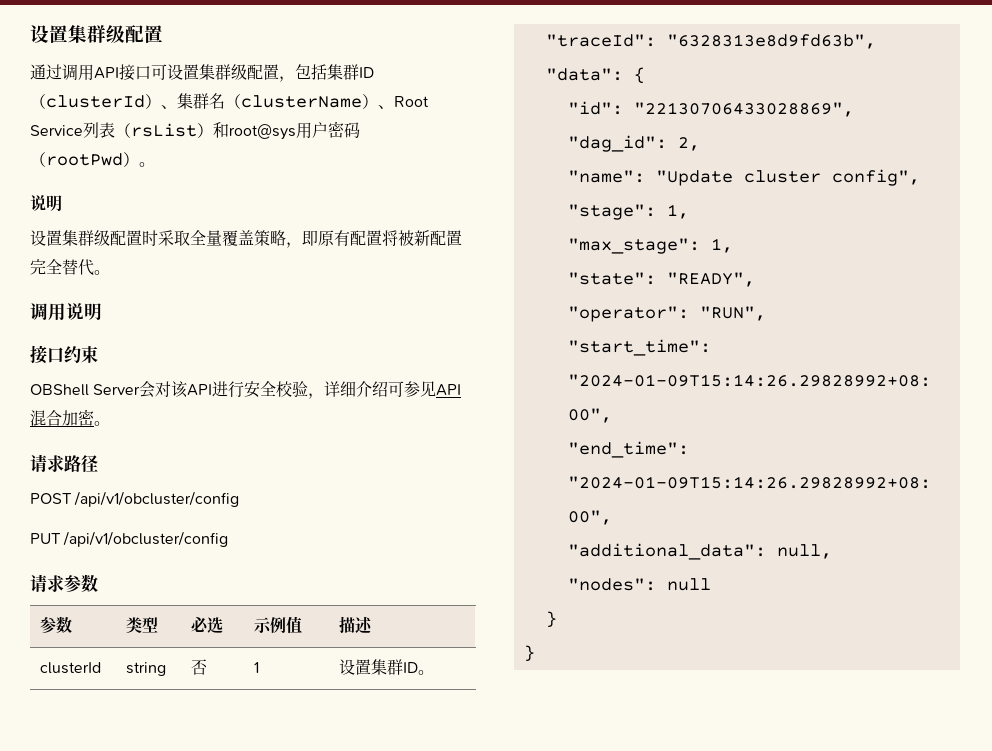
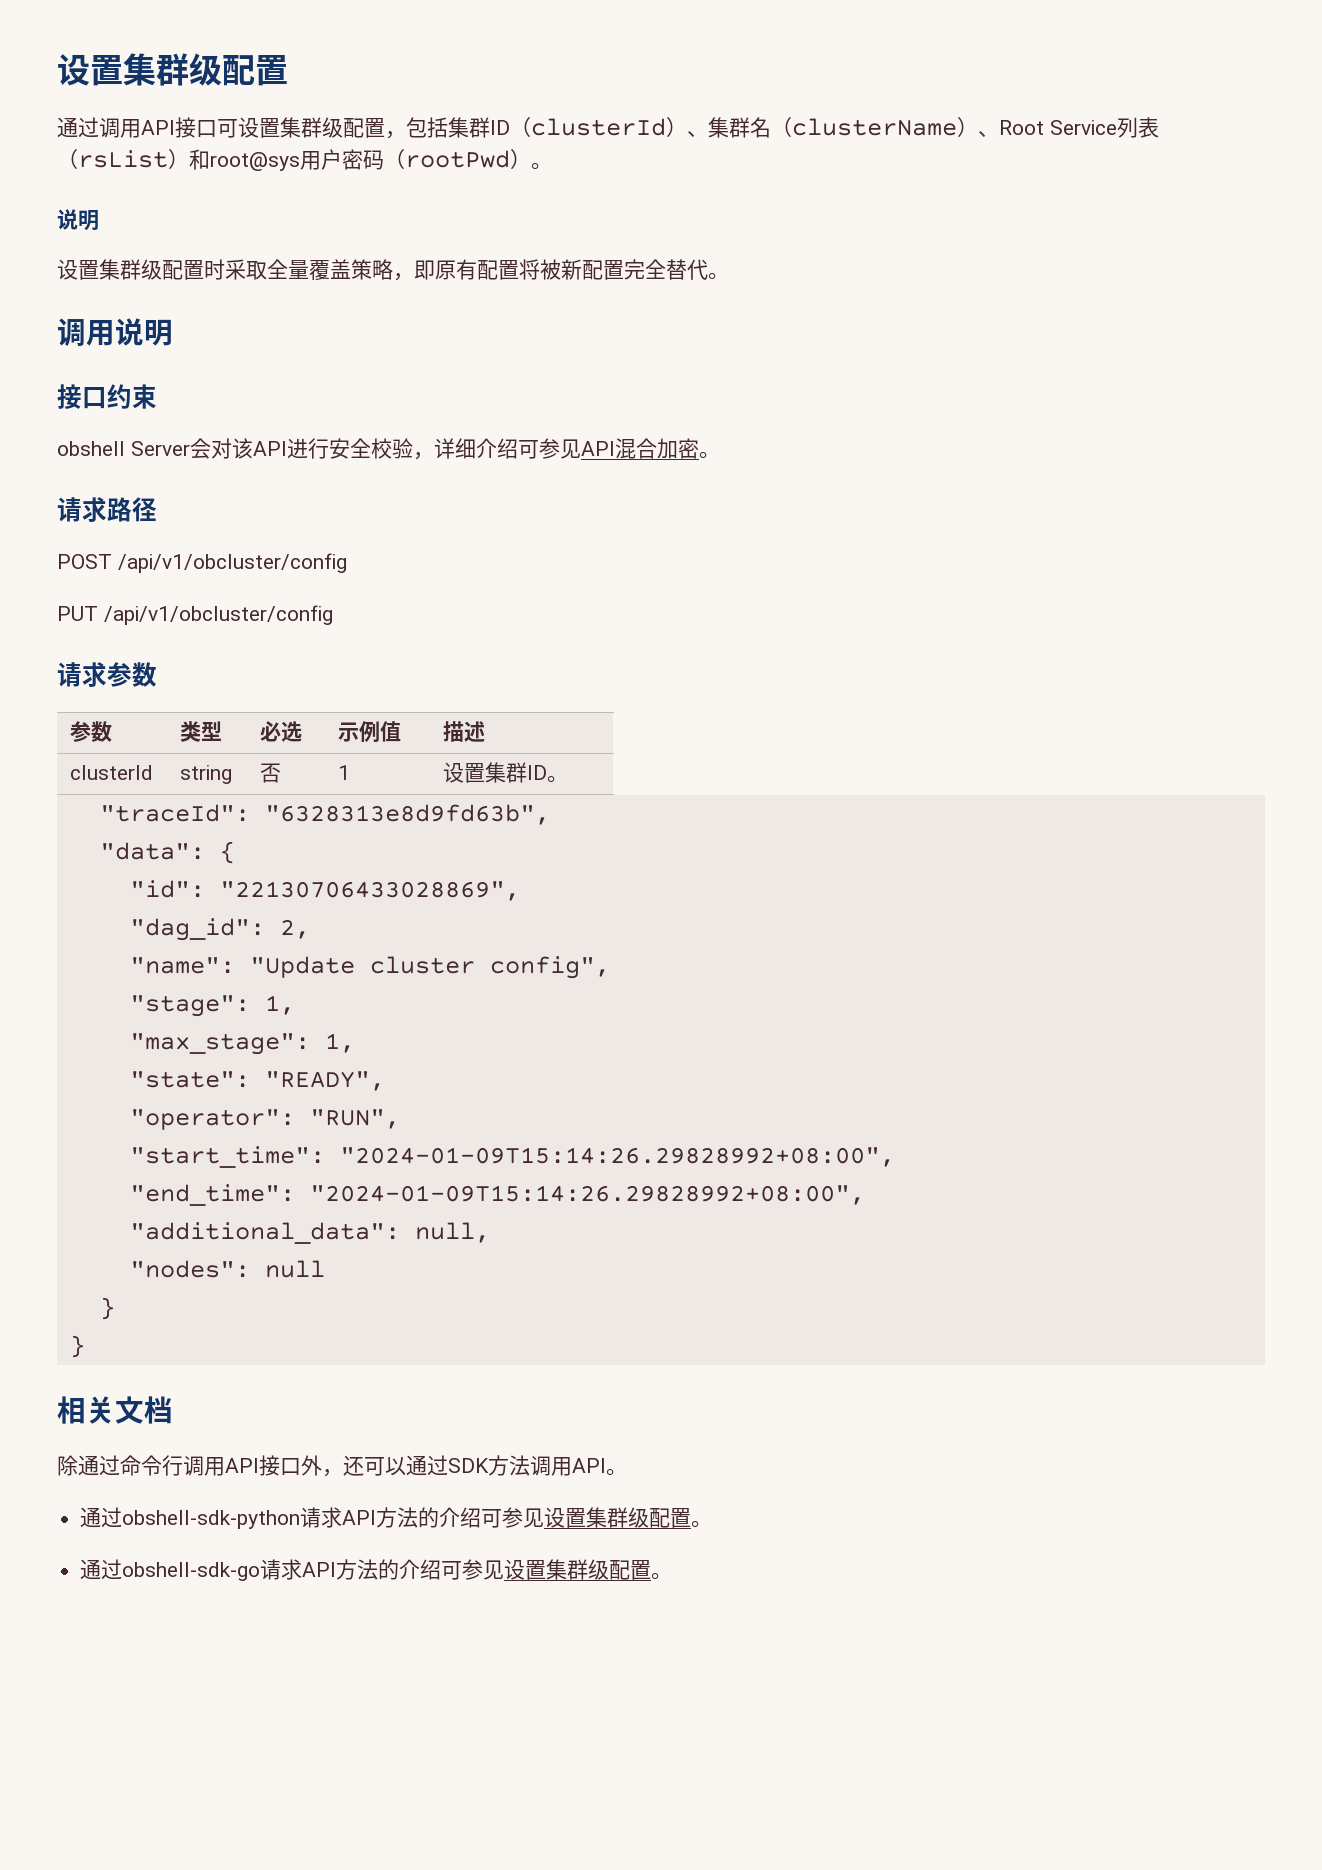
[30,384,89,396] OBShell -> [57,441,125,456] obshell
(535, 653) none -> [57,1396,173,1424] [57,1455,627,1477] [80,1507,713,1529] [80,1559,673,1581] // 相关文档 // 除通过命令行调用API接口外，还可以通过SDK方法调用API。 // 通过obshell-sdk-python请求API方法的介绍可参见设置集群级配置。 // 通过obshell-sdk-go请求API方法的介绍可参见设置集群级配置。

